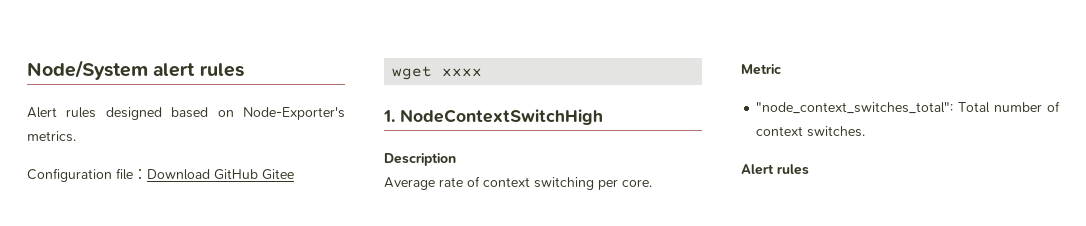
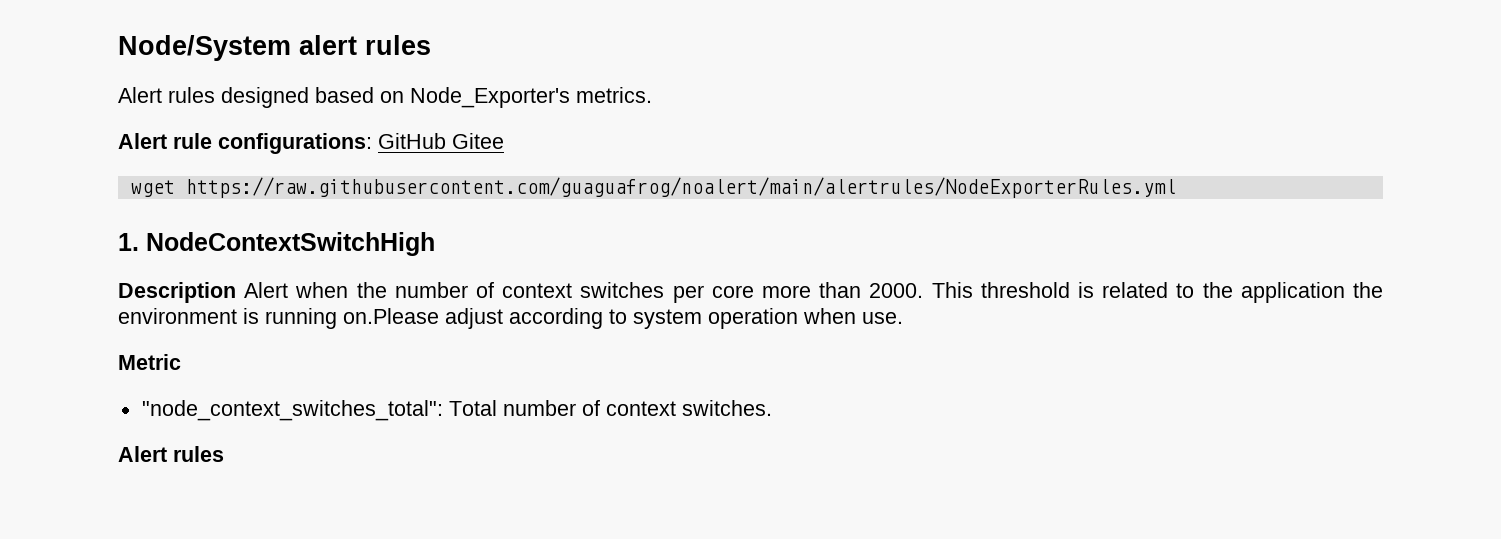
[243,107,345,120] Node-Exporter's -> [410,87,570,108] Node_Exporter's
[27,168,210,182] Configuration file：Download -> [118,133,372,154] Alert rule configurations:
[442,68,483,77] xxxx -> [185,177,1176,198] https://raw.githubusercontent.com/guaguafrog/noalert/main/alertrules/NodeExporterRules.yml
[384,176,652,190] // Average rate of context switching per core. -> [244,282,1384,303] [118,308,903,329] Alert when the number of context switches per core more than 2000. This threshold is related to the application the environment is running on.Please adjust according to system operation when use.

